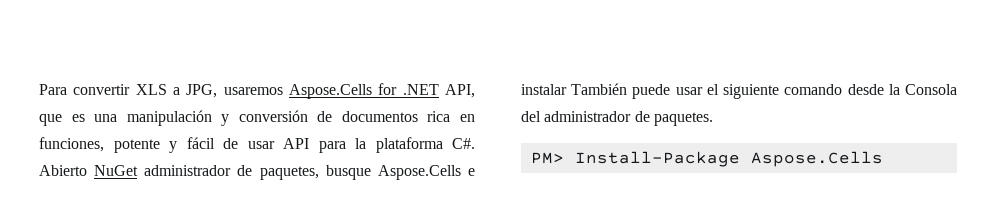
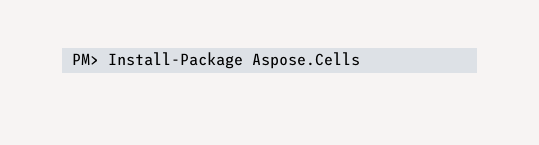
[39,83,475,99] [39,110,475,126] [39,137,475,153] [39,165,476,180] [521,83,957,99] [521,111,713,126] Para convertir XLS a JPG, usaremos Aspose.Cells for .NET API, que es una manipulación y conversión de documentos rica en funciones, potente y fácil de usar API para la plataforma C#. Abierto NuGet administrador de paquetes, busque Aspose.Cells e instalar También puede usar el siguiente comando desde la Consola del administrador de paquetes. // -> (71, 59) none

